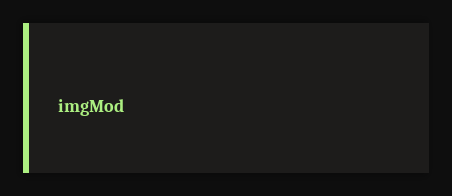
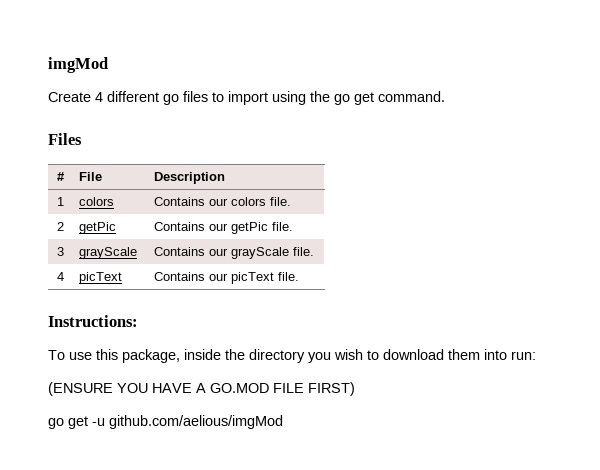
(124, 107) none -> [48,91,445,105] [48,133,82,145] [56,172,65,181] [78,172,102,181] [153,172,225,184] [56,197,64,206] [78,197,114,206] [153,197,291,206] [56,222,64,231] [78,222,116,234] [153,222,293,234] [56,247,64,256] [78,247,137,259] [153,247,314,259] [56,272,64,281] [78,272,122,284] [153,272,299,284] [48,315,138,327] [48,349,536,363] [48,382,355,396] [48,415,283,429] // Create 4 different go files to import using the go get command. // Files // # | File | Description // 1 | colors | Contains our colors file. // 2 | getPic | Contains our getPic file. // 3 | grayScale | Contains our grayScale file. // 4 | picText | Contains our picText file. // Instructions: // To use this package, inside the directory you wish to download them into run: // (ENSURE YOU HAVE A GO.MOD FILE FIRST) // go get -u github.com/aelious/imgMod

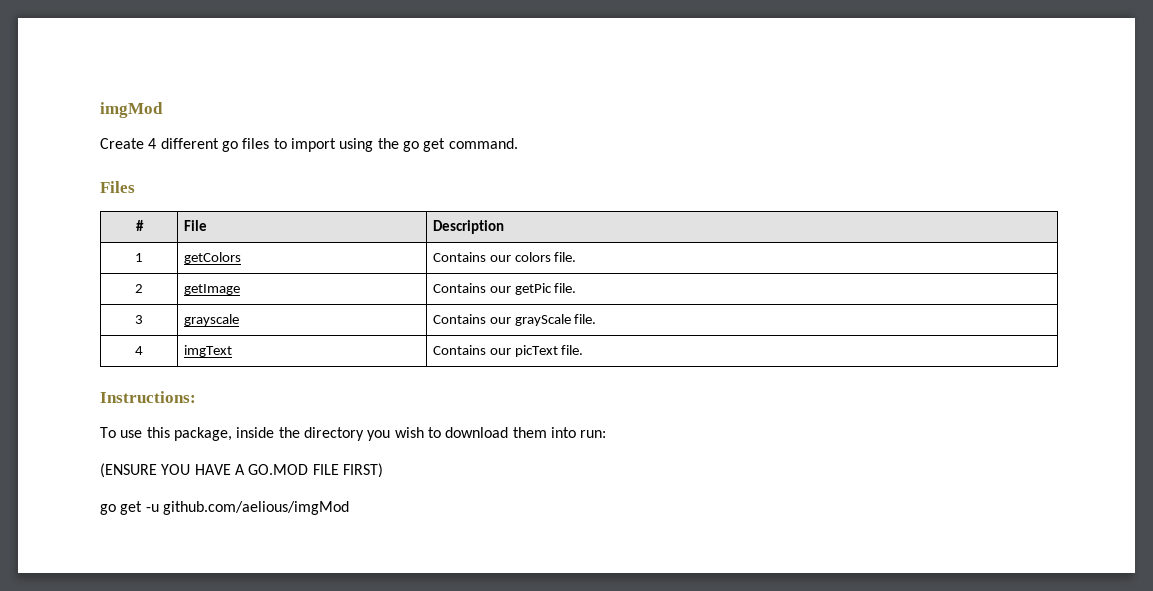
[78,197,114,206] colors -> [183,252,241,264] getColors
[78,222,116,234] getPic -> [183,284,240,295] getImage
[78,247,137,259] grayScale -> [183,314,239,326] grayscale
[78,272,122,284] picText -> [183,345,232,357] imgText

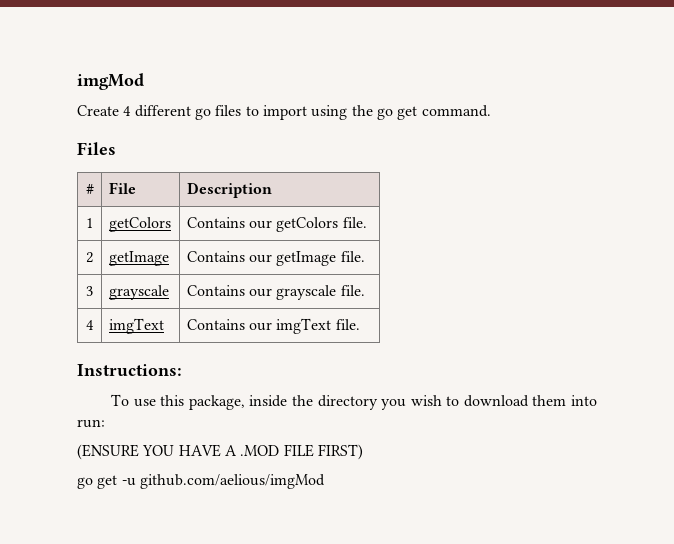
[514,252,551,262] colors -> [276,217,339,232] getColors
[514,283,552,295] getPic -> [276,251,337,266] getImage
[514,314,571,326] grayScale -> [276,285,337,300] grayscale
[514,345,558,357] picText -> [276,318,332,334] imgText
[248,464,309,475] GO.MOD -> [240,445,280,456] .MOD

